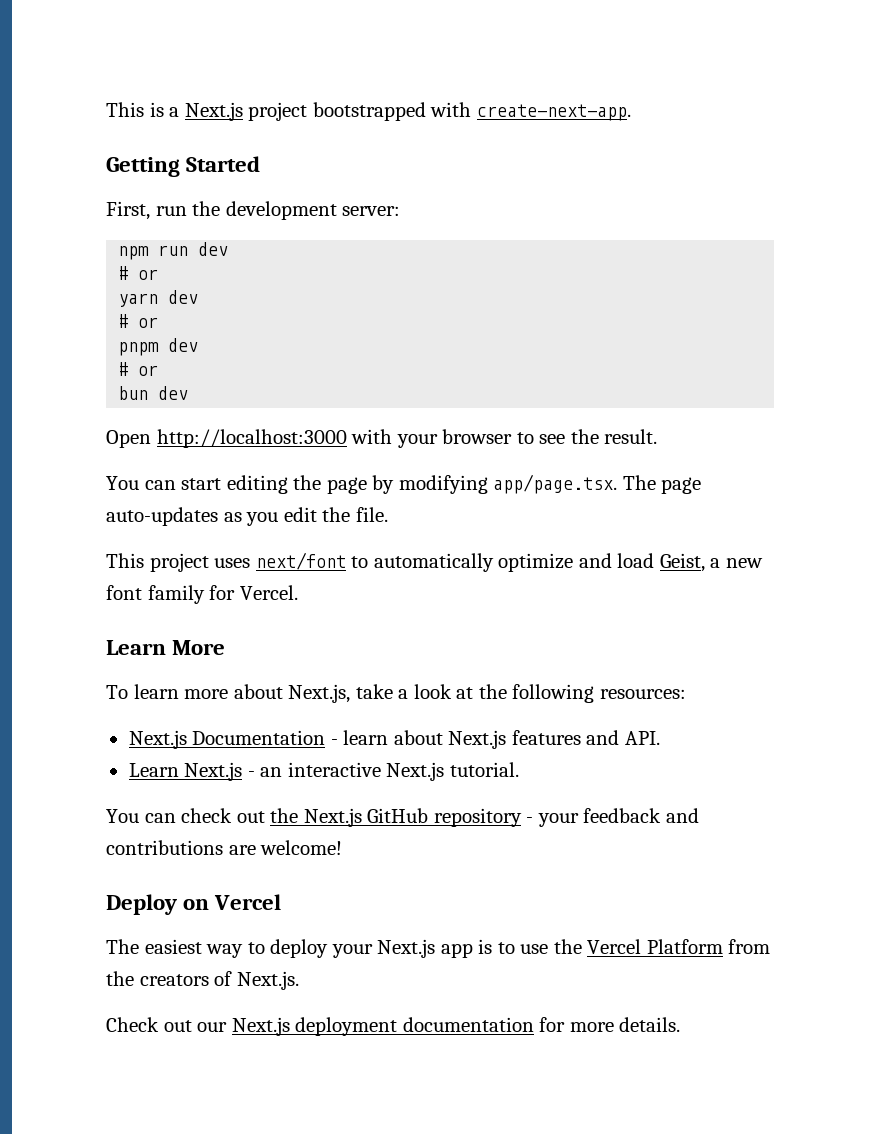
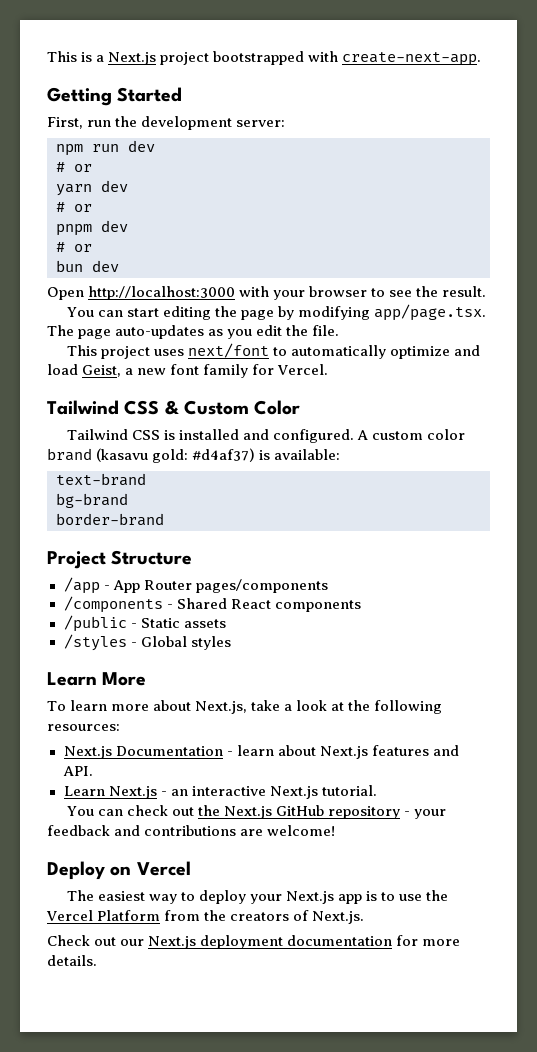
(298, 592) none -> [47,400,301,415] [66,429,466,443] [47,448,341,463] [56,473,146,486] [56,493,128,508] [56,513,164,526] [47,550,193,569] [63,577,328,594] [63,596,361,613] [63,615,226,632] [63,634,231,651] // Tailwind CSS & Custom Color // Tailwind CSS is installed and configured. A custom color brand (kasavu gold: #d4af37) is available: // text-brand // bg-brand // border-brand // Project Structure // /app - App Router pages/components // /components - Shared React components // /public - Static assets // /styles - Global styles

